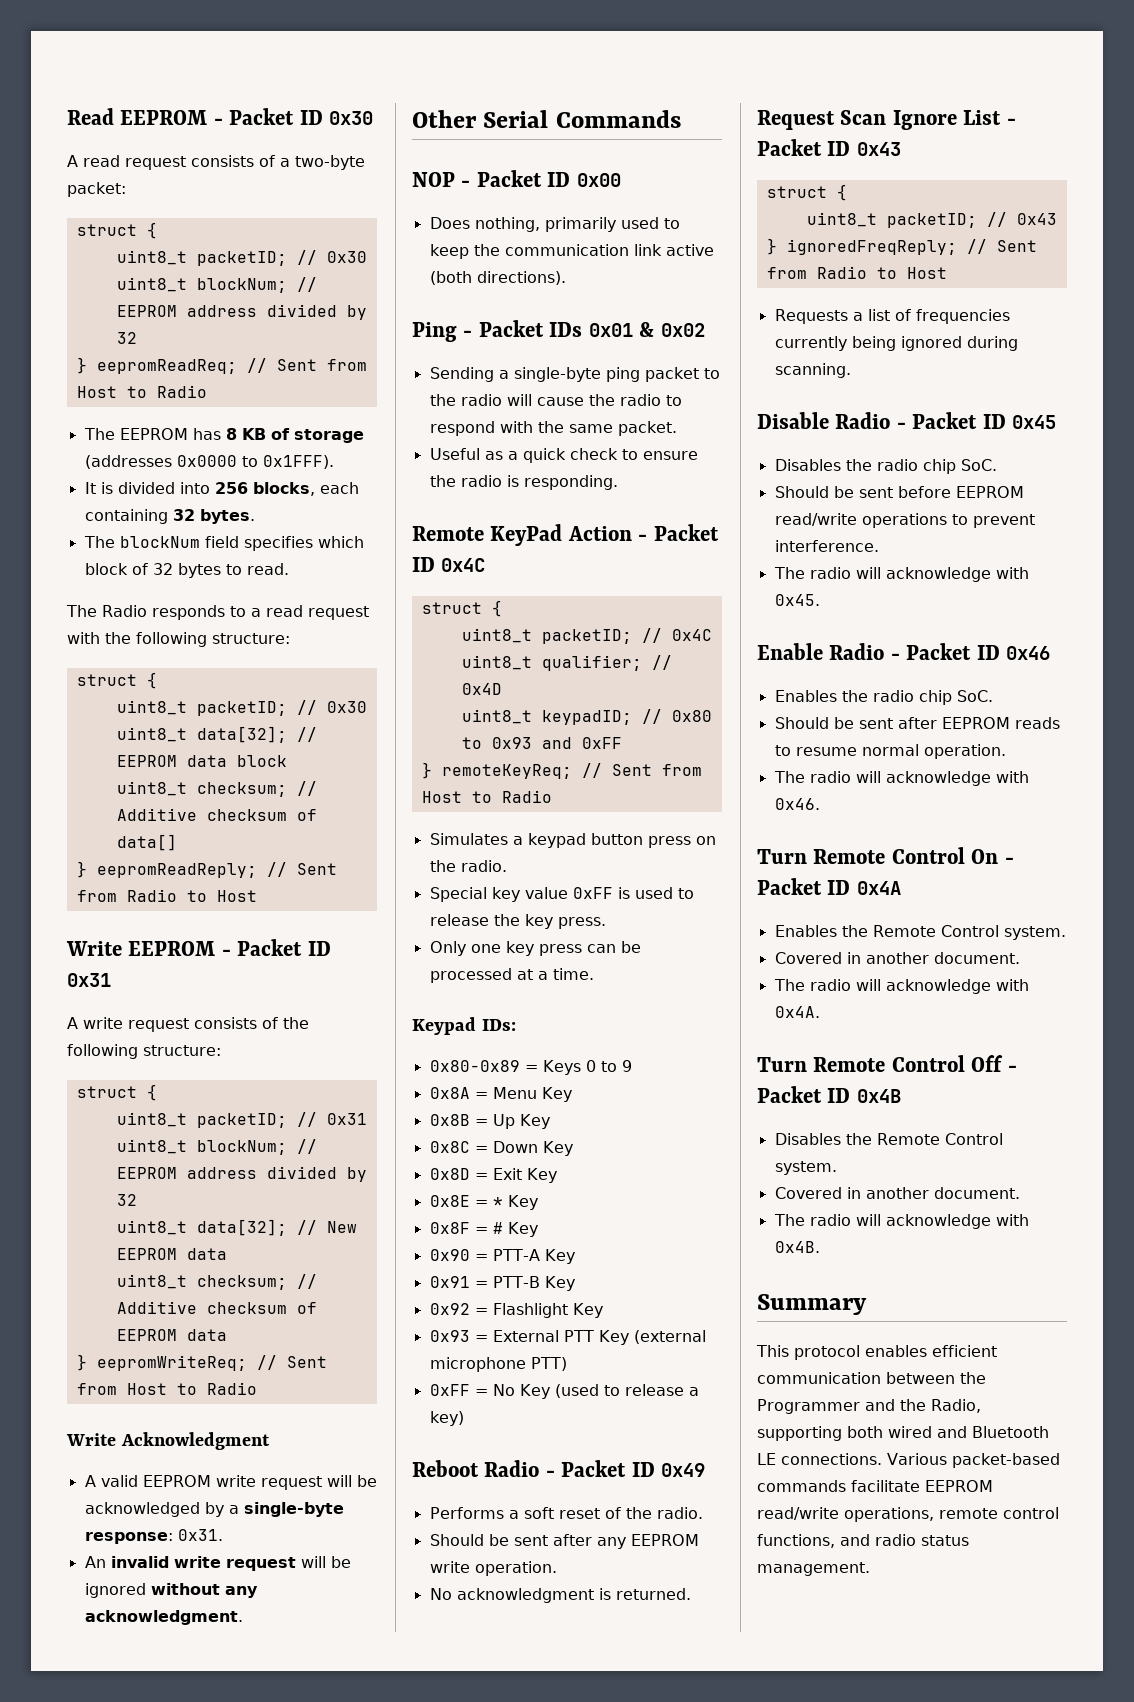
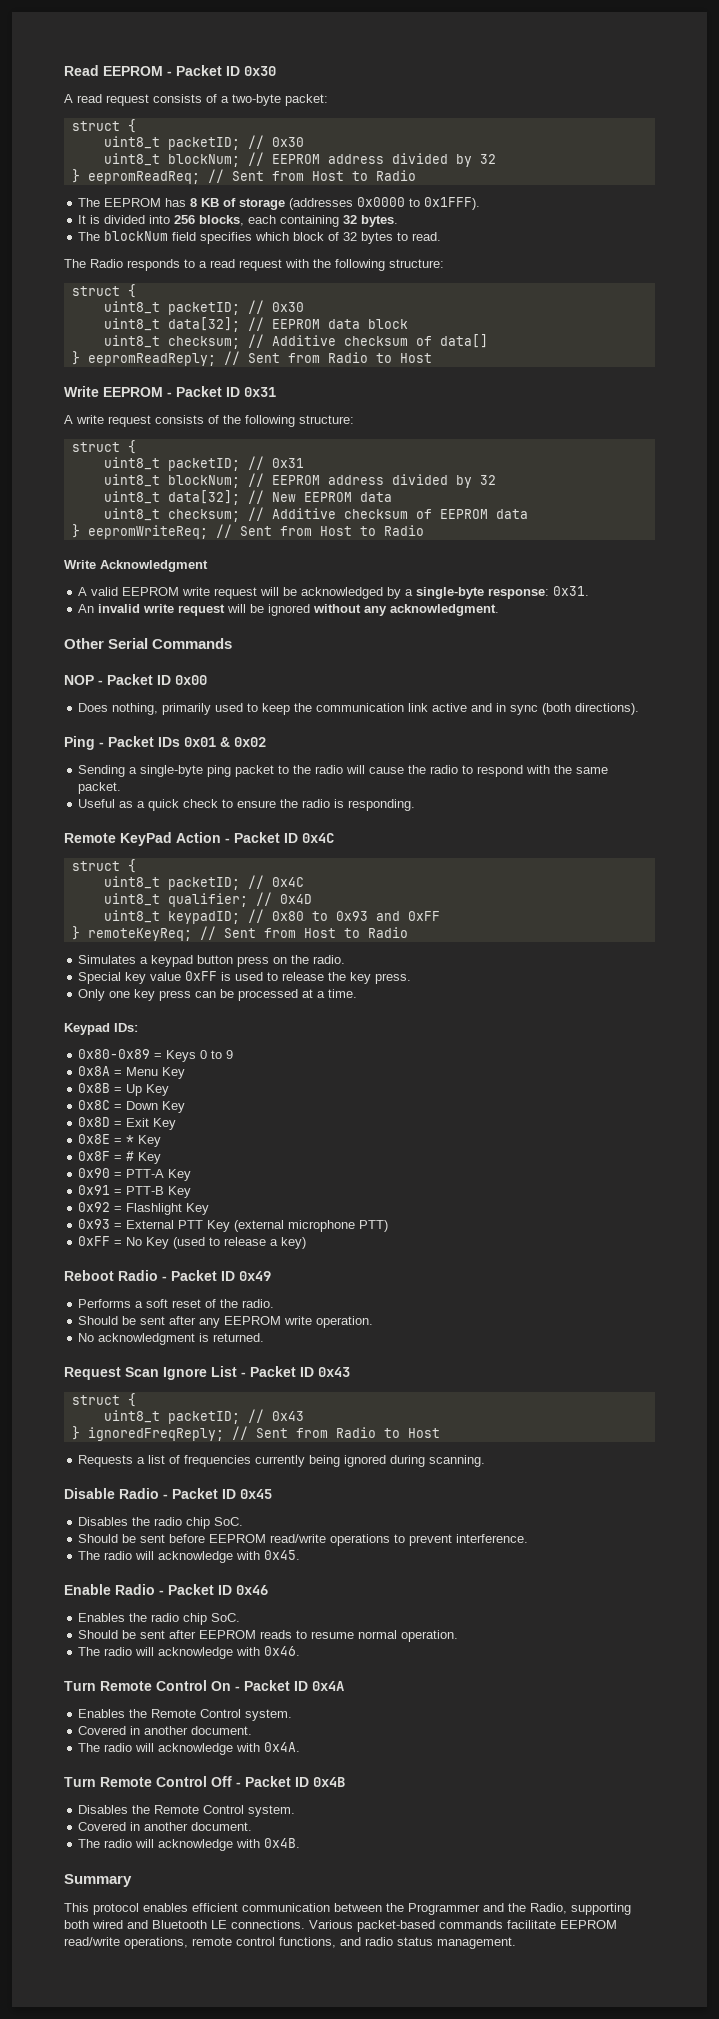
(714, 250) none -> [471,703,539,715] and in sync

